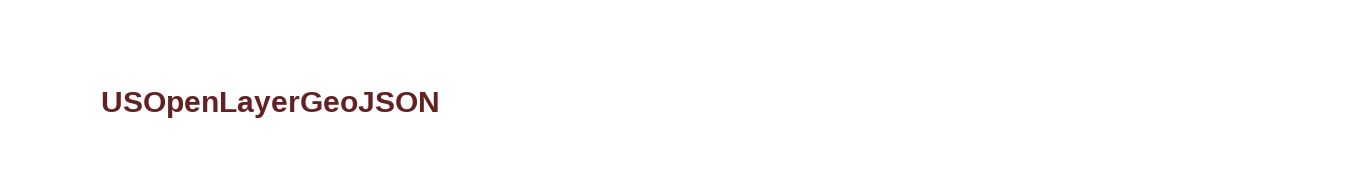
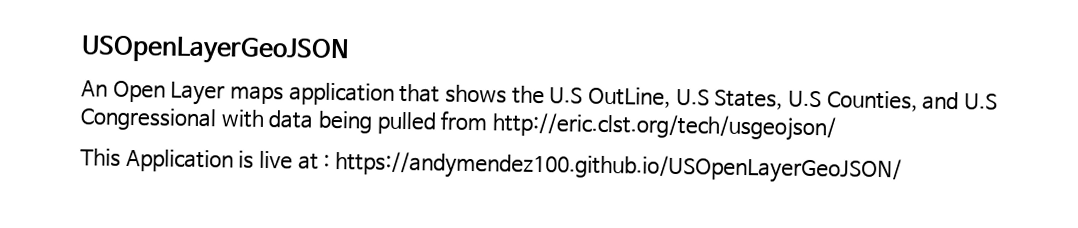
(440, 105) none -> [81,80,998,112] [80,107,836,142] [80,148,902,185] // An Open Layer maps application that shows the U.S OutLine, U.S States, U.S Counties, and U.S Congressional with data being pulled from http://eric.clst.org/tech/usgeojson/ // This Application is live at : https://andymendez100.github.io/USOpenLayerGeoJSON/

